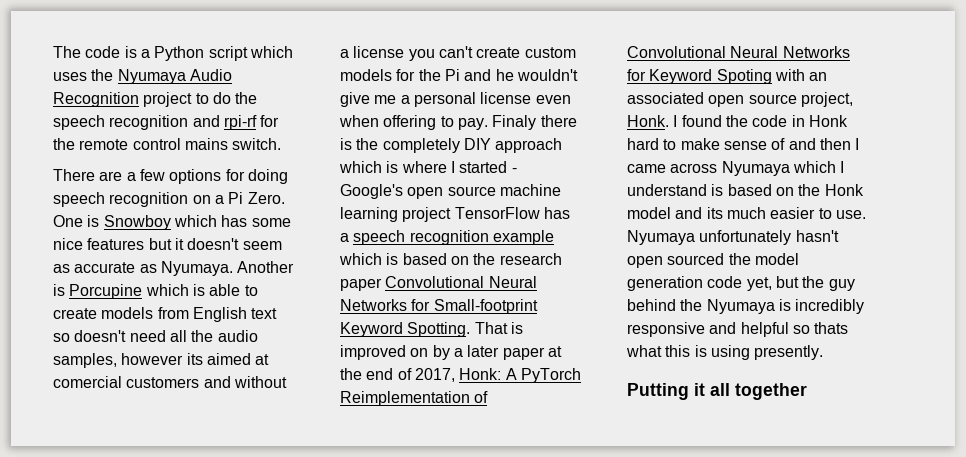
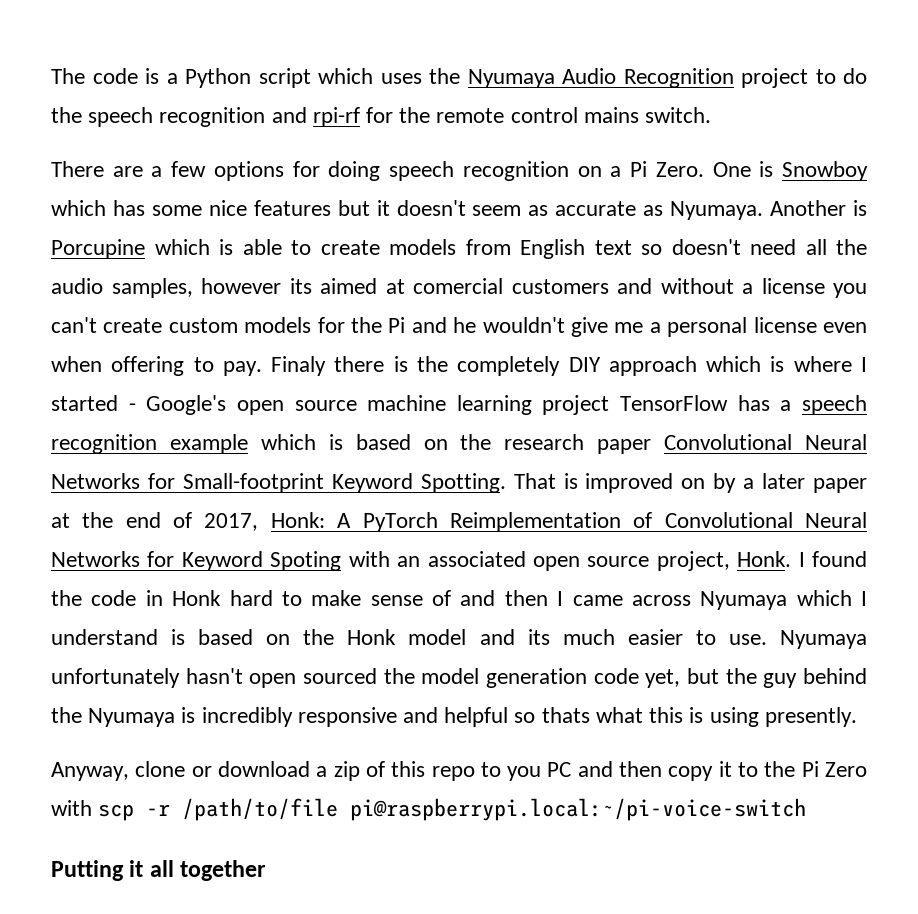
(824, 352) none -> [51,761,867,781] [51,798,807,821] // Anyway, clone or download a zip of this repo to you PC and then copy it to the Pi Zero with scp -r /path/to/file pi@raspberrypi.local:~/pi-voice-switch

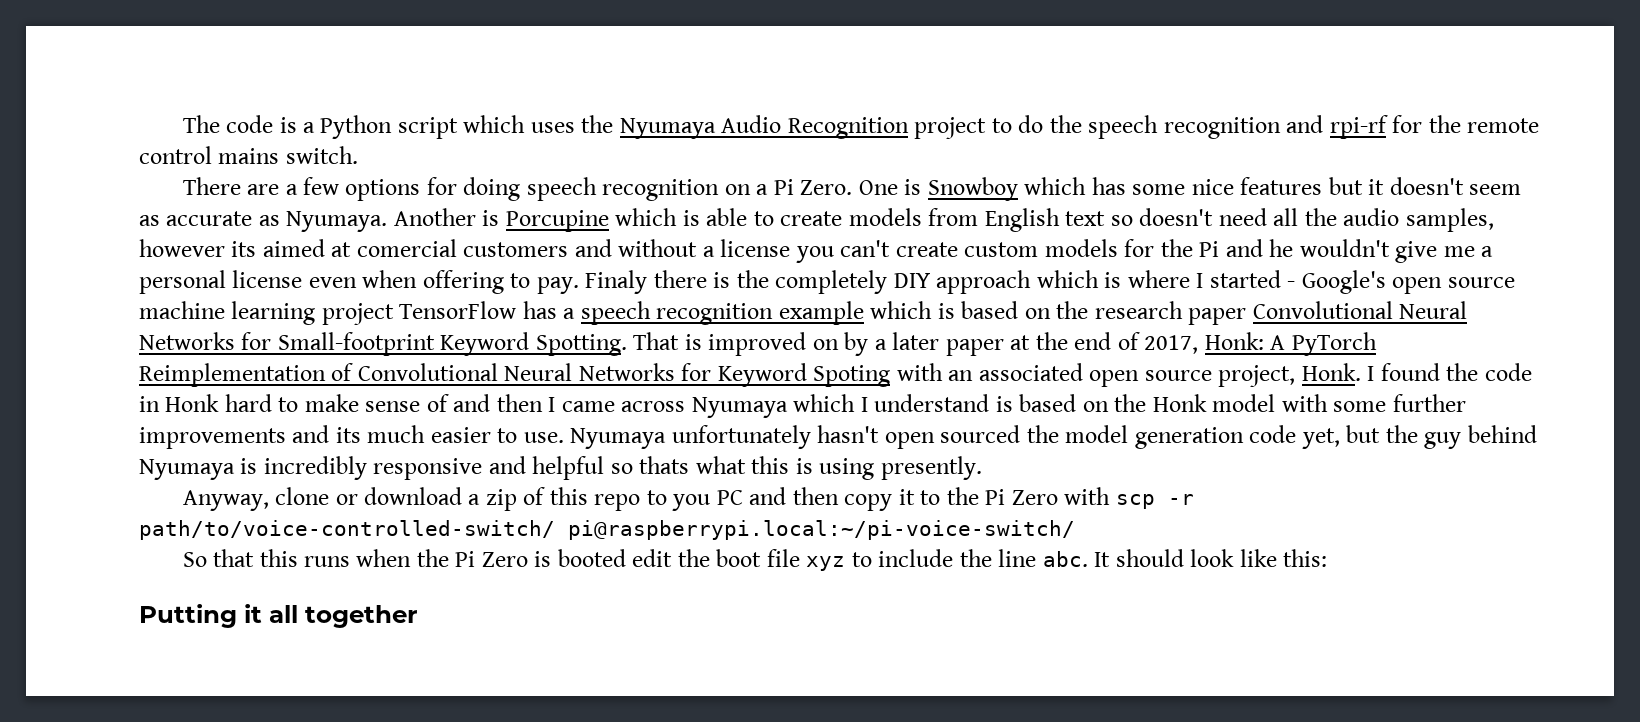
(467, 637) none -> [1281,394,1466,412] [139,427,286,449] with some further improvements
[51,707,82,723] the -> (1537, 434) none
[182,798,807,821] /path/to/file pi@raspberrypi.local:~/pi-voice-switch -> [139,520,1075,540] [182,549,1328,571] path/to/voice-controlled-switch/ pi@raspberrypi.local:~/pi-voice-switch/ // So that this runs when the Pi Zero is booted edit the boot file xyz to include the line abc. It should look like this:

